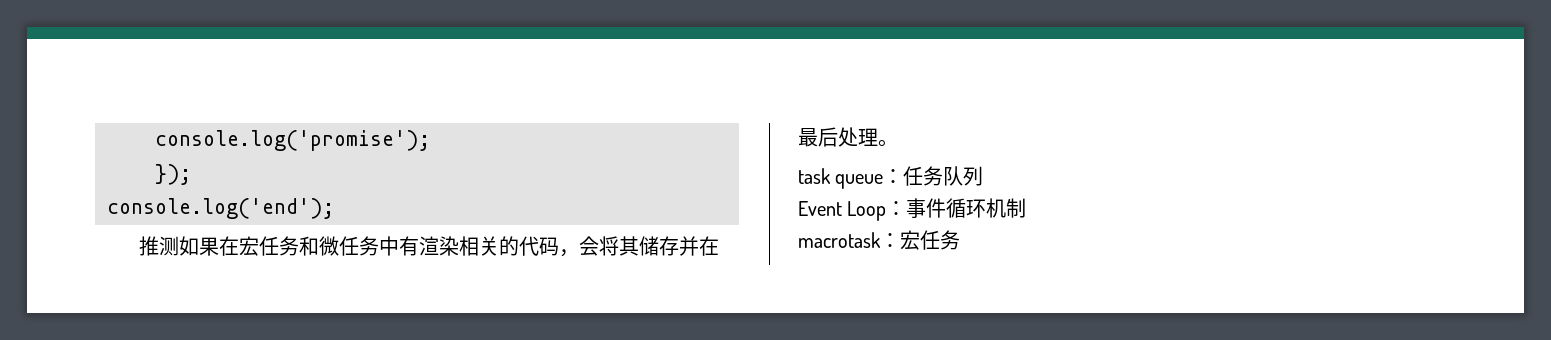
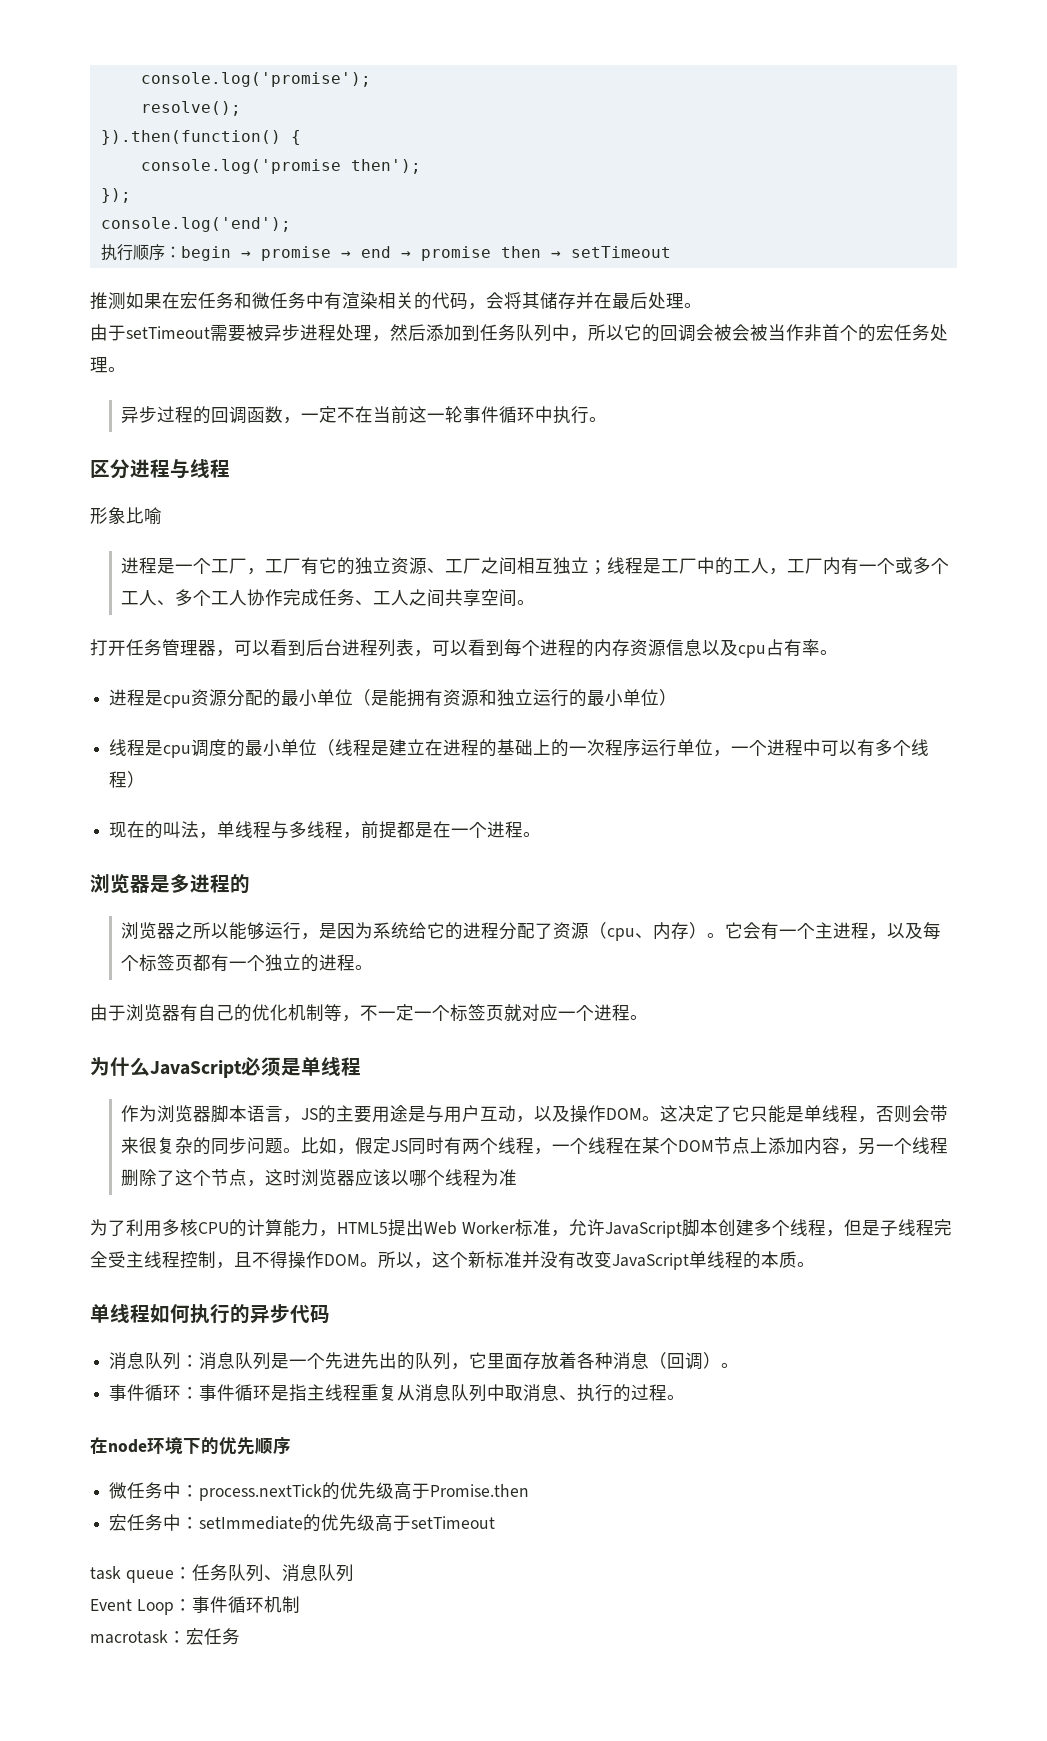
[155,164,191,185] [107,198,334,219] }); // console.log('end'); -> [140,101,241,116] [100,130,301,145] [140,159,421,174] [100,188,131,203] [100,217,291,232] [100,244,671,261] resolve(); // }).then(function() { // console.log('promise then'); // }); // console.log('end'); // 执行顺序：begin → promise → end → promise then → setTimeout
(898, 143) none -> [90,324,948,342] [90,357,126,373] [121,406,608,424] [90,459,230,479] [90,507,162,525] [121,557,950,575] [121,589,536,607] [90,639,838,658] [109,689,678,708] [109,739,930,758] [109,771,146,788] [109,821,542,839] [90,874,250,894] [121,922,942,941] [121,954,374,972] [90,1004,648,1022] [90,1057,361,1078] [121,1105,949,1123] [121,1137,949,1155] [121,1169,518,1187] [90,1219,952,1238] [90,1251,815,1270] [90,1304,330,1324] [109,1352,740,1370] [109,1384,686,1402] [90,1437,291,1455] [109,1482,530,1501] [109,1514,496,1532] // 由于setTimeout需要被异步进程处理，然后添加到任务队列中，所以它的回调会被会被当作非首个的宏任务处理。 // 异步过程的回调函数，一定不在当前这一轮事件循环中执行。 // 区分进程与线程 // 形象比喻 // 进程是一个工厂，工厂有它的独立资源、工厂之间相互独立；线程是工厂中的工人，工厂内有一个或多个工人、多个工人协作完成任务、工人之间共享空间。 // 打开任务管理器，可以看到后台进程列表，可以看到每个进程的内存资源信息以及cpu占有率。 // 进程是cpu资源分配的最小单位（是能拥有资源和独立运行的最小单位） // 线程是cpu调度的最小单位（线程是建立在进程的基础上的一次程序运行单位，一个进程中可以有多个线程） // 现在的叫法，单线程与多线程，前提都是在一个进程。 // 浏览器是多进程的 // 浏览器之所以能够运行，是因为系统给它的进程分配了资源（cpu、内存）。它会有一个主进程，以及每个标签页都有一个独立的进程。 // 由于浏览器有自己的优化机制等，不一定一个标签页就对应一个进程。 // 为什么JavaScript必须是单线程 // 作为浏览器脚本语言，JS的主要用途是与用户互动，以及操作DOM。这决定了它只能是单线程，否则会带来很复杂的同步问题。比如，假定JS同时有两个线程，一个线程在某个DOM节点上添加内容，另一个线程删除了这个节点，这时浏览器应该以哪个线程为准 // 为了利用多核CPU的计算能力，HTML5提出Web Worker标准，允许JavaScript脚本创建多个线程，但是子线程完全受主线程控制，且不得操作DOM。所以，这个新标准并没有改变JavaScript单线程的本质。 // 单线程如何执行的异步代码 // 消息队列：消息队列是一个先进先出的队列，它里面存放着各种消息（回调）。 // 事件循环：事件循环是指主线程重复从消息队列中取消息、执行的过程。 // 在node环境下的优先顺序 // 微任务中：process.nextTick的优先级高于Promise.then // 宏任务中：setImmediate的优先级高于setTimeout
(984, 176) none -> [263,1564,354,1582] 、消息队列

